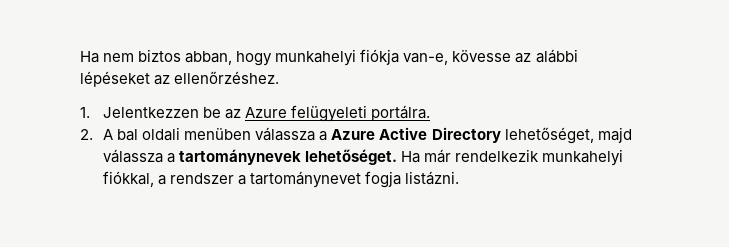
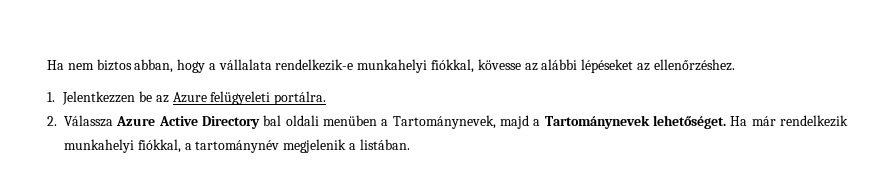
[275,49,449,66] munkahelyi fiókja van-e, -> [208,59,475,73] a vállalata rendelkezik-e munkahelyi fiókkal,
[103,127,632,144] [103,149,302,165] A bal oldali menüben válassza a Azure Active Directory lehetőséget, majd válassza a tartománynevek -> [64,115,650,129] Válassza Azure Active Directory bal oldali menüben a Tartománynevek, majd a Tartománynevek
[170,171,460,188] rendszer a tartománynevet fogja listázni. -> [195,139,410,153] tartománynév megjelenik a listában.

